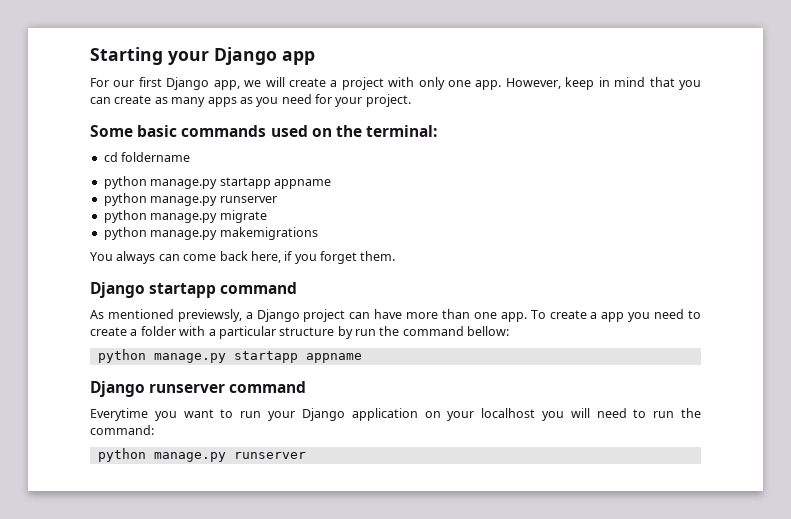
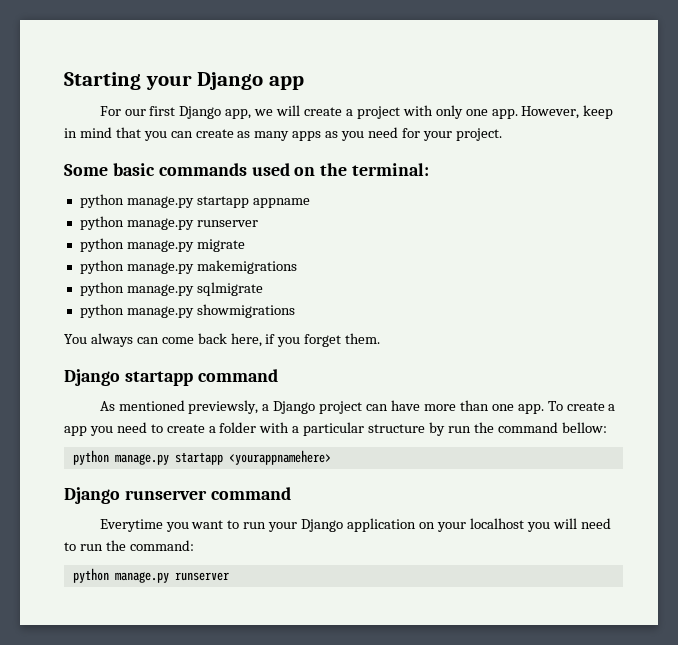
[103,152,191,162] // cd foldername -> (430, 169) none
(318, 233) none -> [79,282,263,296] [79,304,295,318] // python manage.py sqlmigrate // python manage.py showmigrations
[305,353,362,363] appname -> [228,450,331,465] <yourappnamehere>

